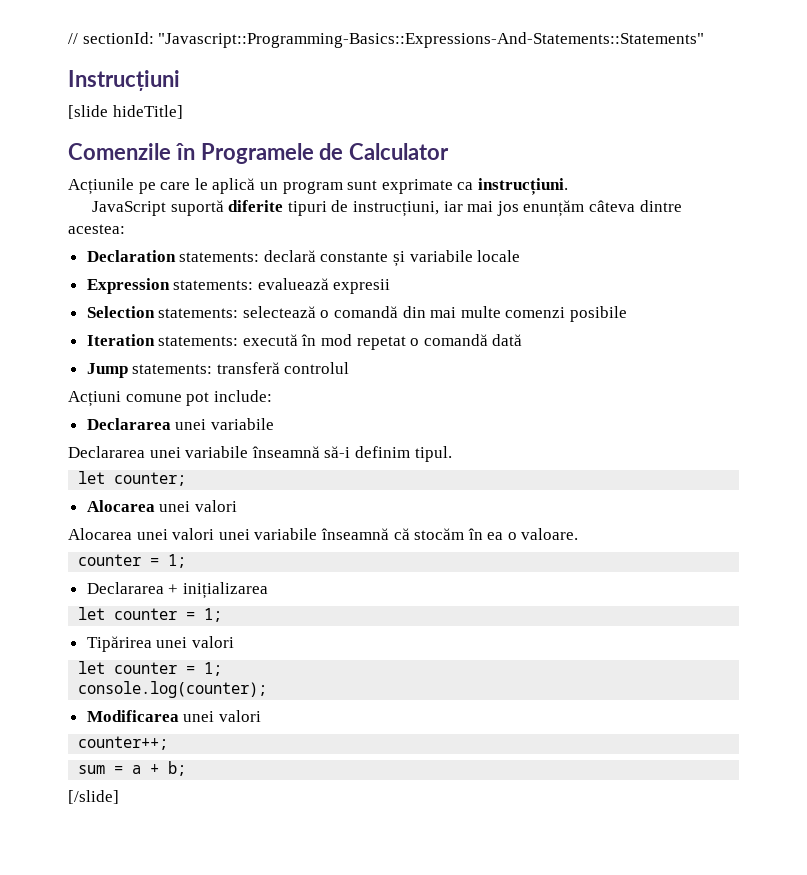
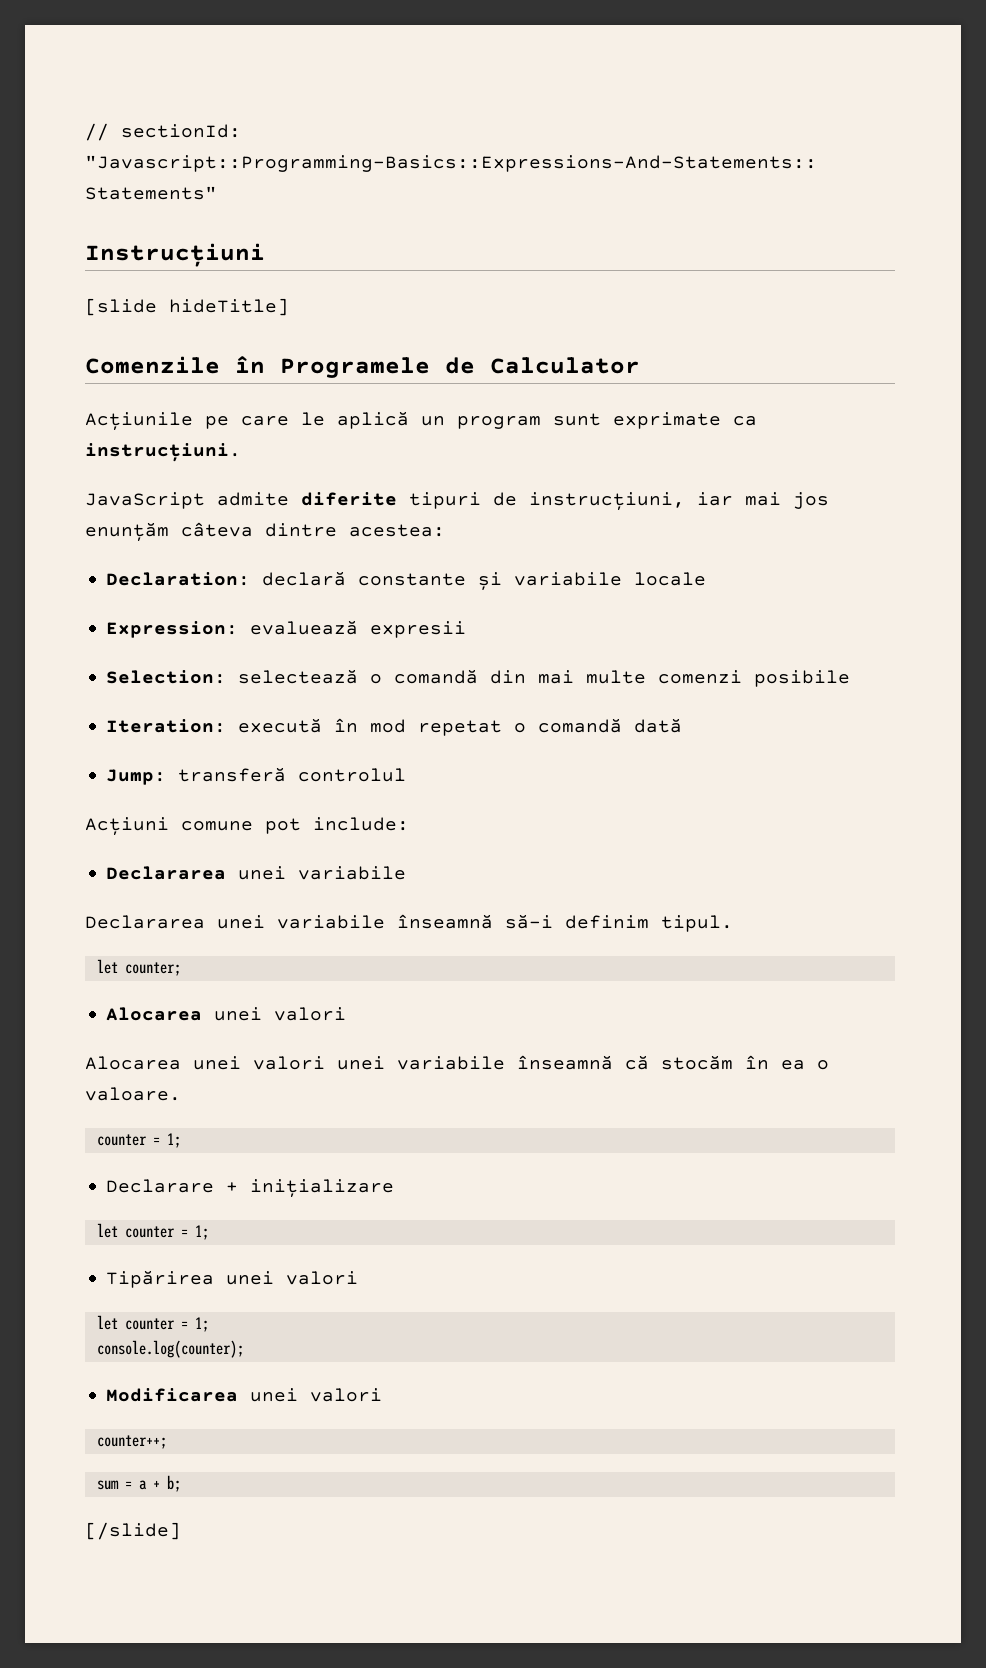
[170,200,224,216] suportă -> [217,492,289,506] admite
[86,250,260,262] Declaration statements: -> [106,572,251,586] Declaration:
[86,278,254,294] Expression statements: -> [106,621,239,638] Expression:
[86,306,239,318] Selection statements: -> [106,670,227,684] Selection:
[86,334,239,346] Iteration statements: -> [106,719,227,733] Iteration:
[86,363,213,378] Jump statements: -> [106,769,167,785] Jump:
[86,582,268,599] Declararea + inițializarea -> [106,1179,395,1198] Declarare + inițializare

